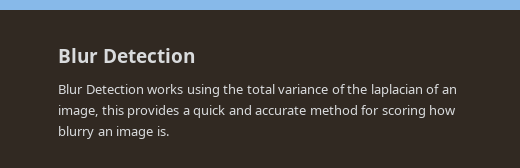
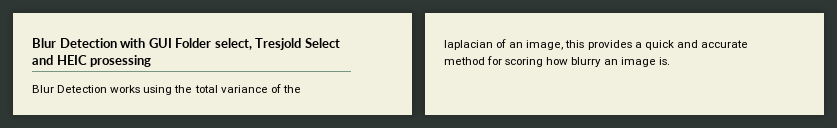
[58,48,195,63] Blur Detection -> [32,38,340,50] [32,55,152,67] Blur Detection with GUI Folder select, Tresjold Select and HEIC prosessing

